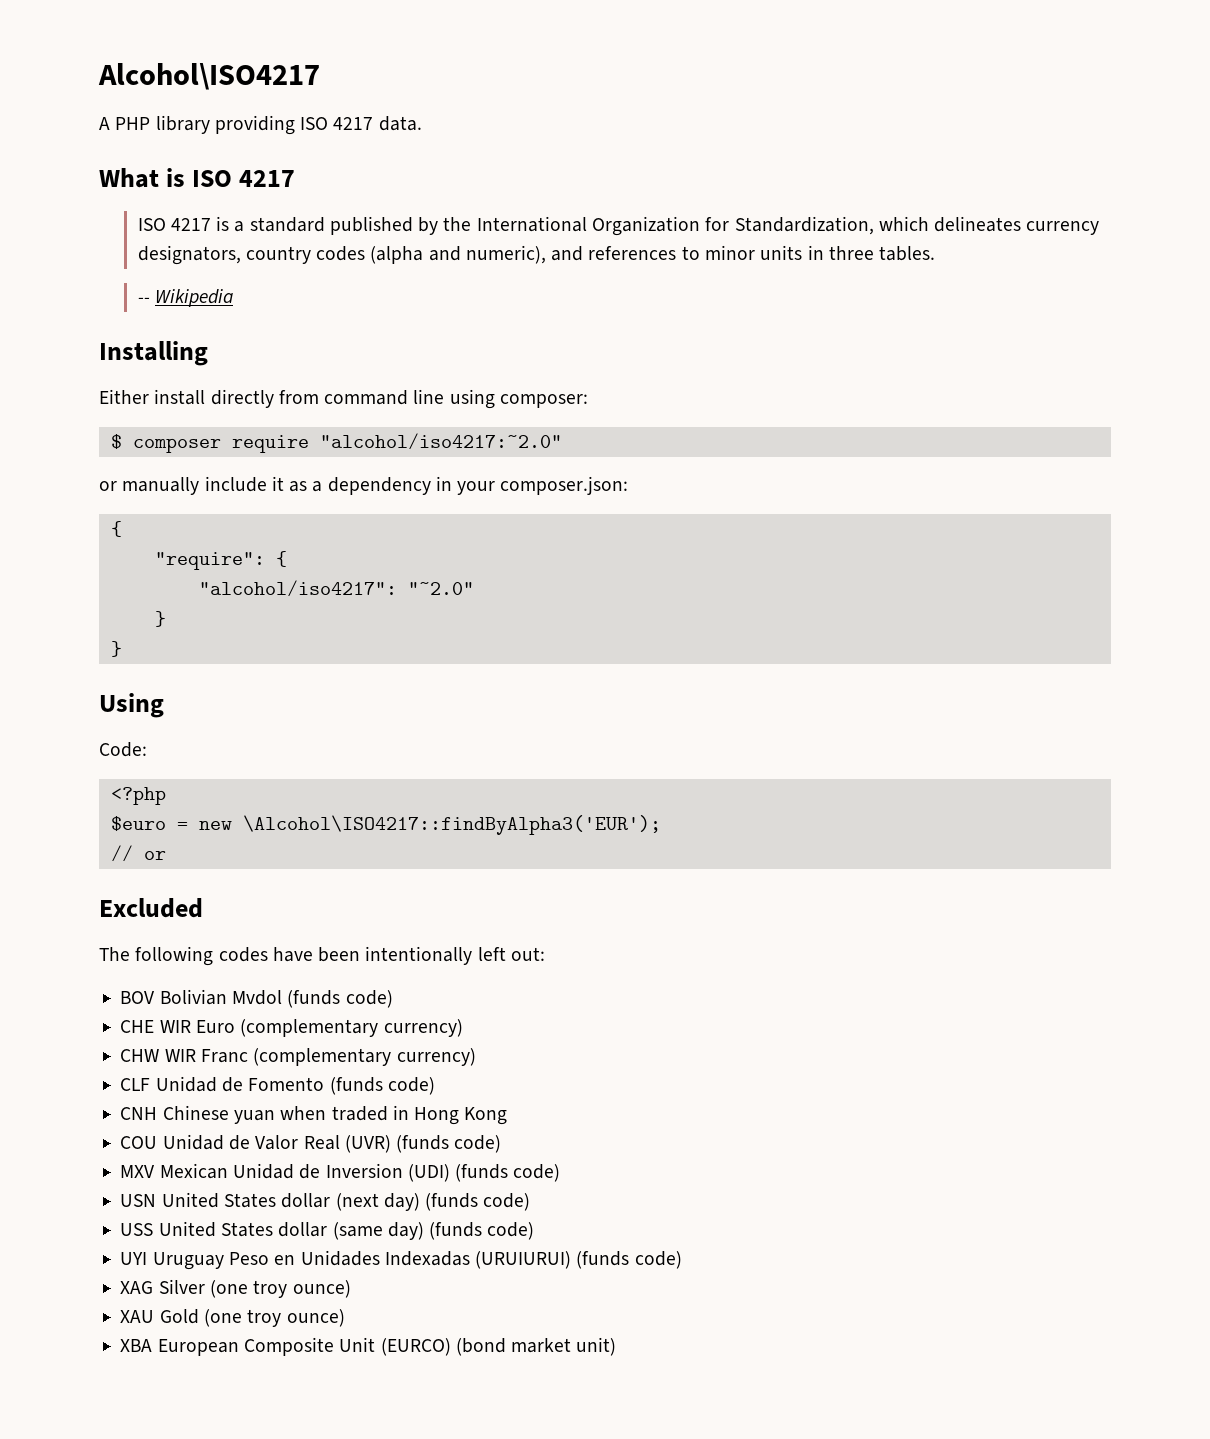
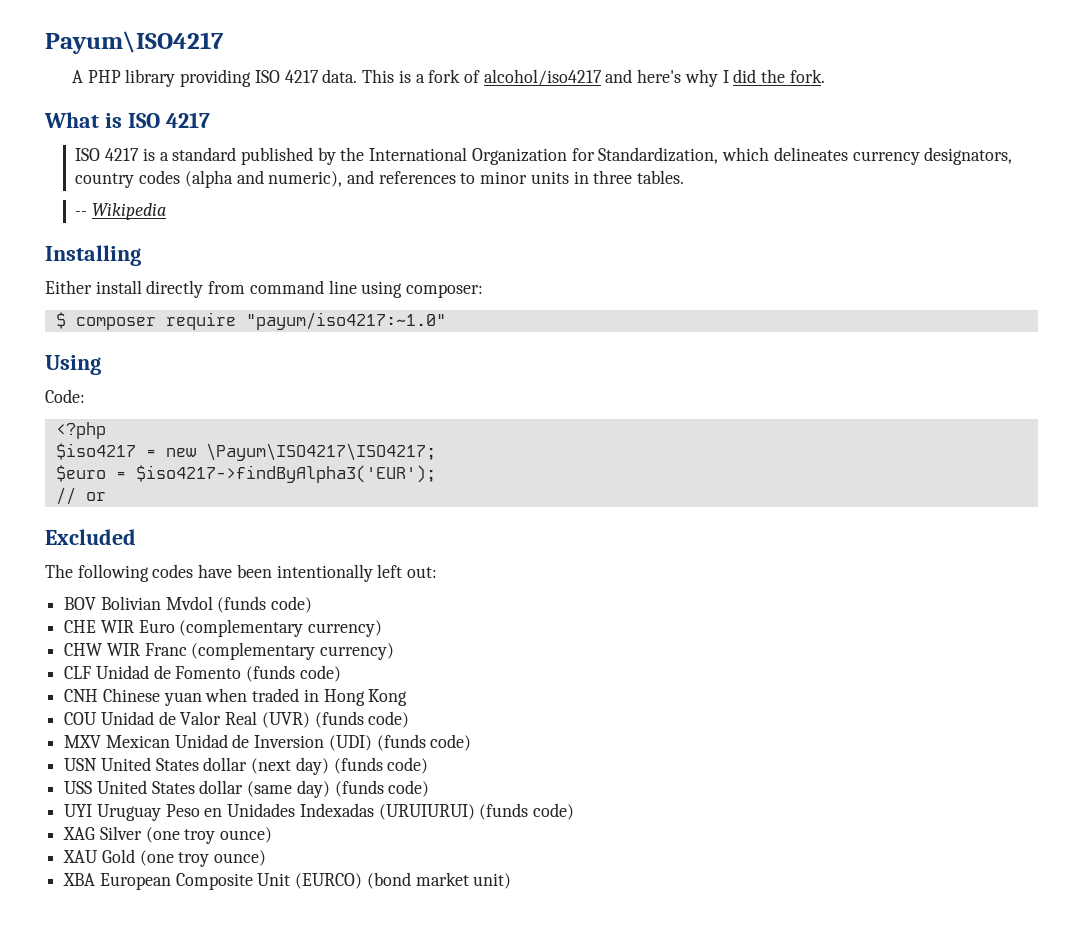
[98,63,320,90] Alcohol\ISO4217 -> [45,31,224,54] Payum\ISO4217
(422, 123) none -> [362,69,825,87] This is a fork of alcohol/iso4217 and here's why I did the fork.
[319,433,562,450] [99,476,629,495] [110,521,122,537] [154,551,287,570] [198,580,474,597] [154,611,166,627] [110,641,122,657] "alcohol/iso4217:~2.0" // or manually include it as a dependency in your composer.json: // { // "require": { // "alcohol/iso4217": "~2.0" // } // } -> [245,312,446,330] "payum/iso4217:~1.0"
(166, 796) none -> [55,443,436,461] // $iso4217 = new \Payum\ISO4217\ISO4217;
[198,815,661,835] new \Alcohol\ISO4217::findByAlpha3('EUR'); -> [135,465,436,483] $iso4217->findByAlpha3('EUR');

